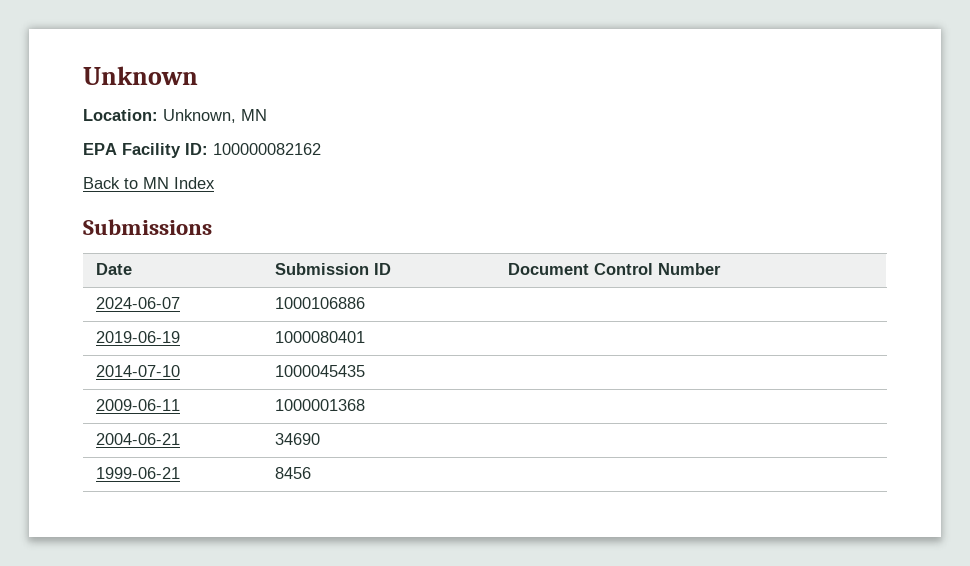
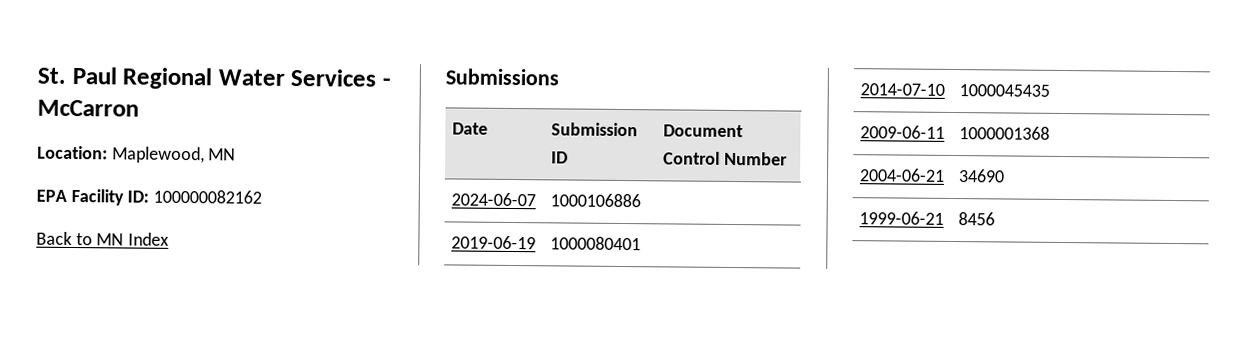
[83,66,198,85] Unknown -> [37,66,392,90] [37,99,139,117] St. Paul Regional Water Services - McCarron
[163,109,236,123] Unknown, -> [111,146,205,164] Maplewood,

